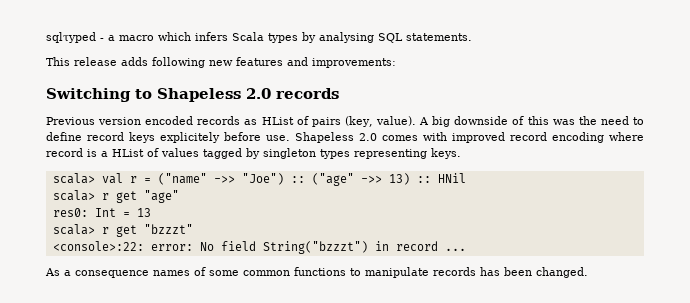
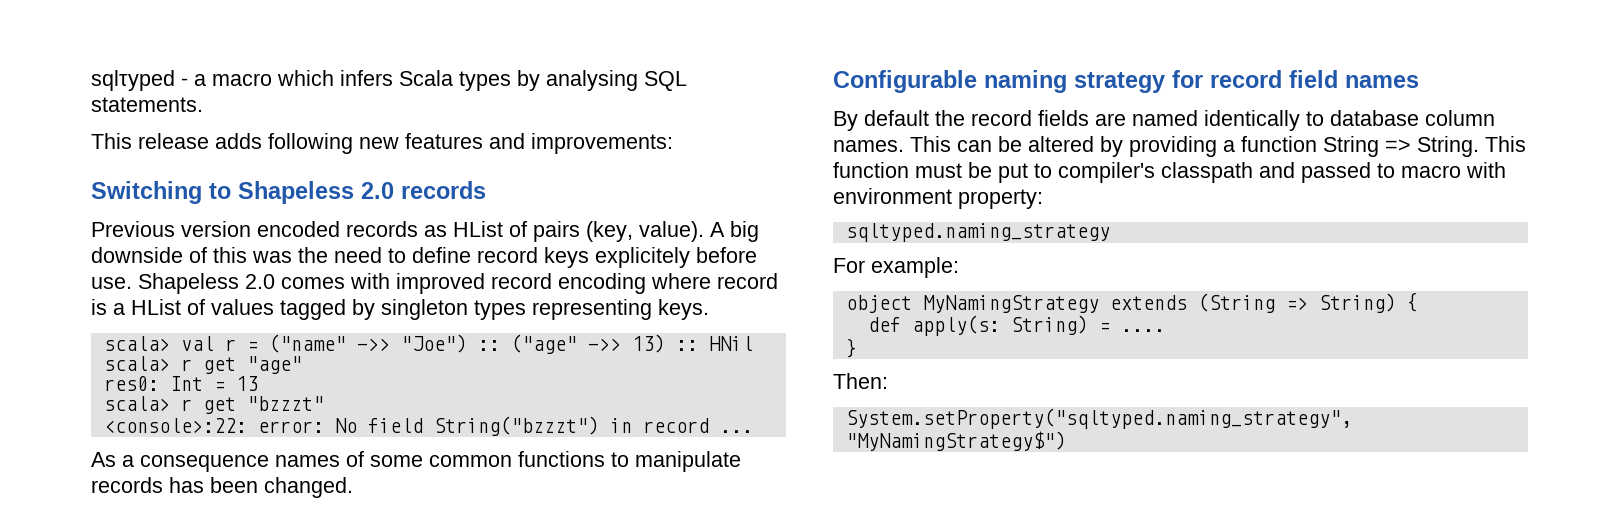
(588, 272) none -> [833,70,1419,93] [833,110,1495,131] [833,136,1526,157] [833,162,1506,183] [833,188,1043,209] [845,223,1110,242] [833,257,959,278] [845,292,1418,313] [867,315,1165,336] [845,338,857,358] [833,373,888,389] [845,408,1352,429] [845,431,1066,451] // Configurable naming strategy for record field names // By default the record fields are named identically to database column names. This can be altered by providing a function String => String. This function must be put to compiler's classpath and passed to macro with environment property: // sqltyped.naming_strategy // For example: // object MyNamingStrategy extends (String => String) { // def apply(s: String) = .... // } // Then: // System.setProperty("sqltyped.naming_strategy", "MyNamingStrategy$")

